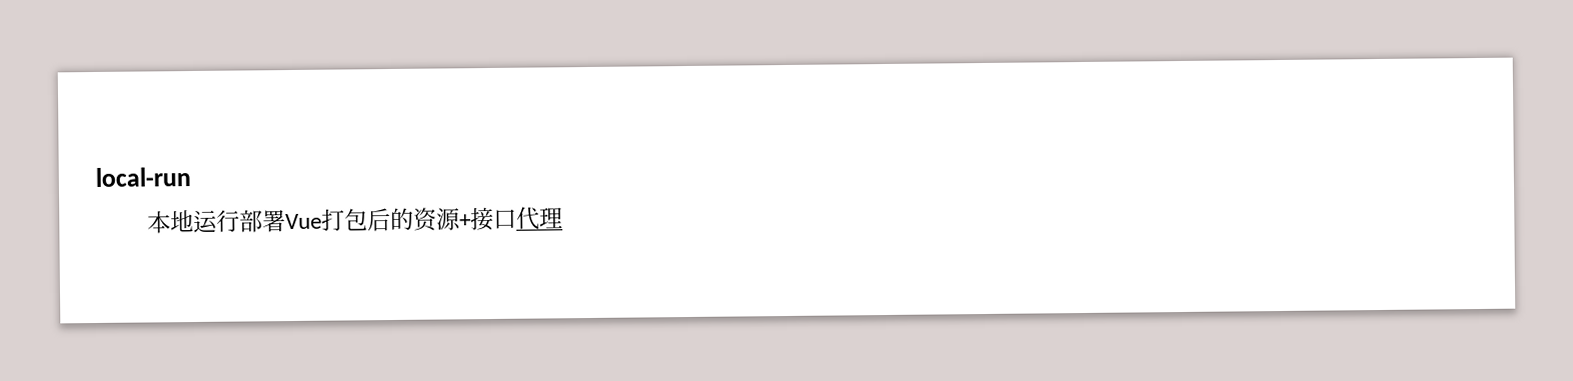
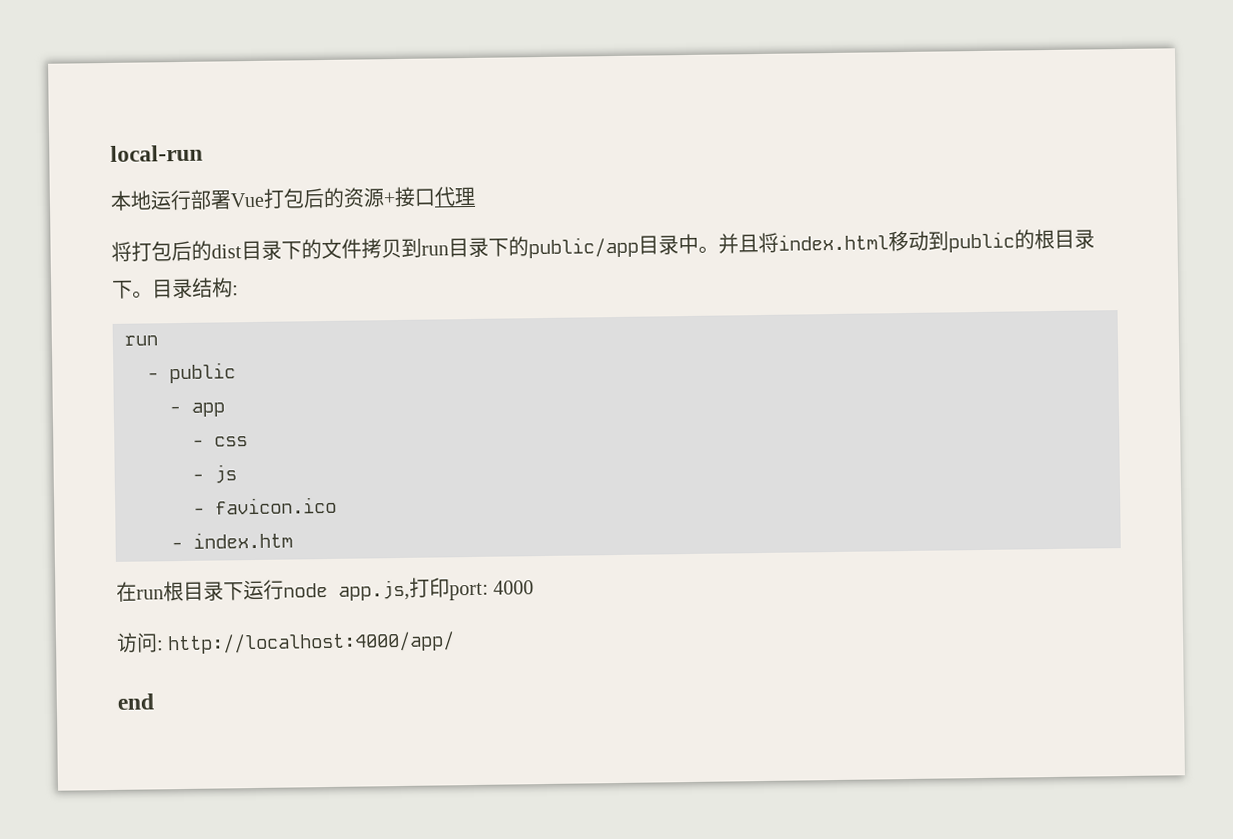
(564, 218) none -> [111,228,1095,262] [112,277,239,299] [124,335,158,346] [147,362,236,384] [169,402,225,417] [192,436,248,447] [192,464,237,484] [193,496,337,515] [171,531,293,550] [116,577,535,602] [116,631,456,655] [117,693,154,710] // 将打包后的dist目录下的文件拷贝到run目录下的public/app目录中。并且将index.html移动到public的根目录下。目录结构: // run // - public // - app // - css // - js // - favicon.ico // - index.htm // 在run根目录下运行node app.js,打印port: 4000 // 访问: http://localhost:4000/app/ // end

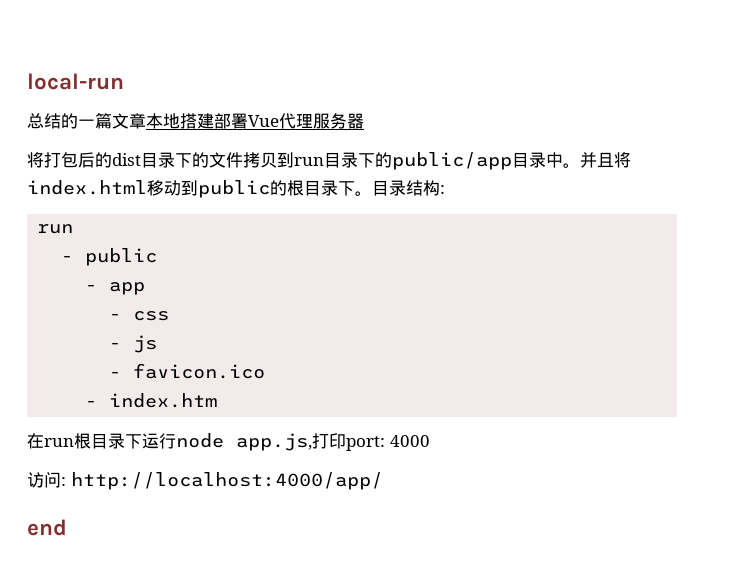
[110,186,436,211] 本地运行部署Vue打包后的资源+接口 -> [27,113,279,129] 总结的一篇文章本地搭建部署Vue
(476, 196) none -> [313,113,364,129] 服务器

